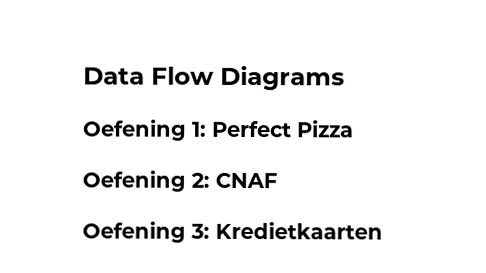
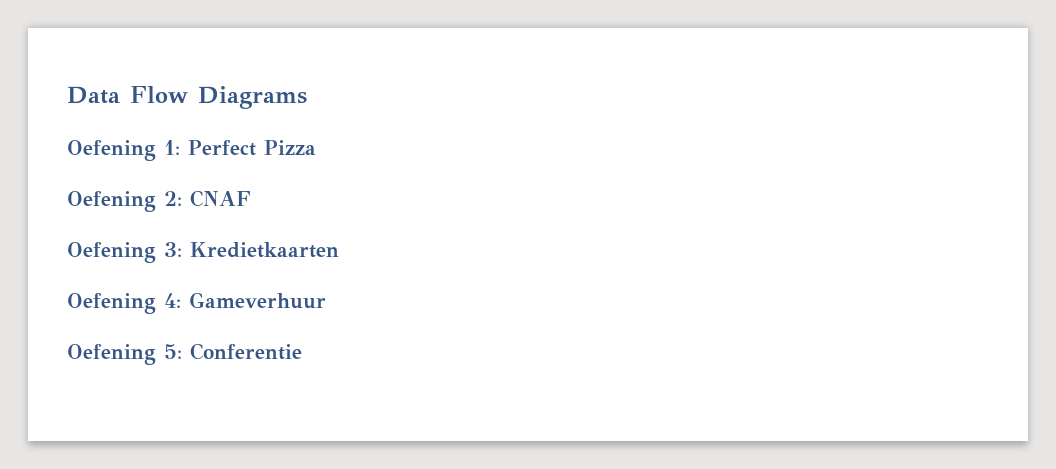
(383, 230) none -> [67,292,326,314] [67,343,302,365] // Oefening 4: Gameverhuur // Oefening 5: Conferentie

